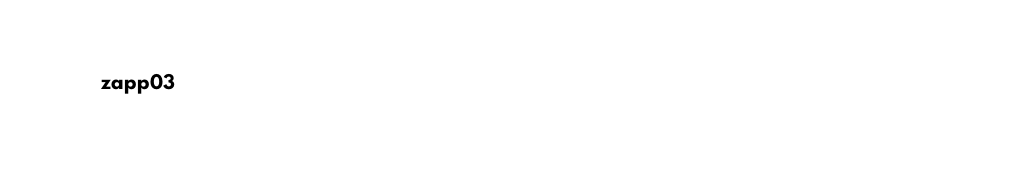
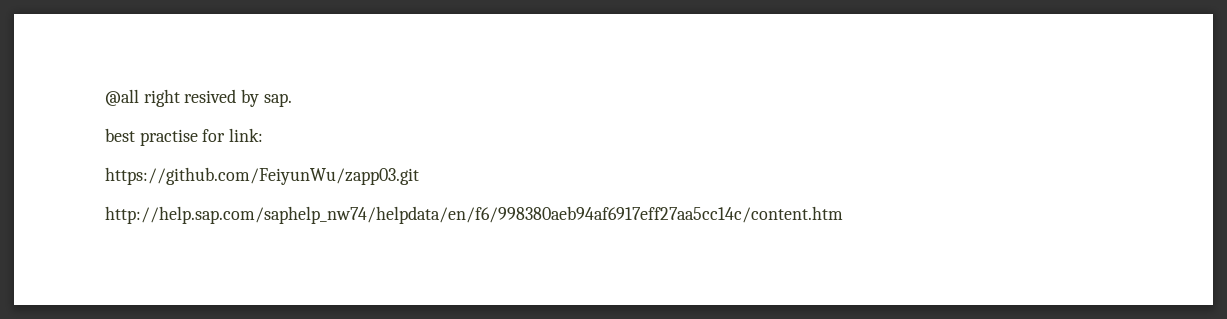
[100,73,175,94] zapp03 -> [105,89,292,107] [105,128,264,146] [105,167,419,185] [105,206,843,224] @all right resived by sap. // best practise for link: // https://github.com/FeiyunWu/zapp03.git // http://help.sap.com/saphelp_nw74/helpdata/en/f6/998380aeb94af6917eff27aa5cc14c/content.htm

